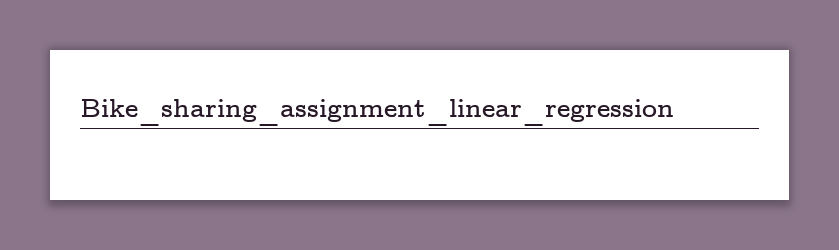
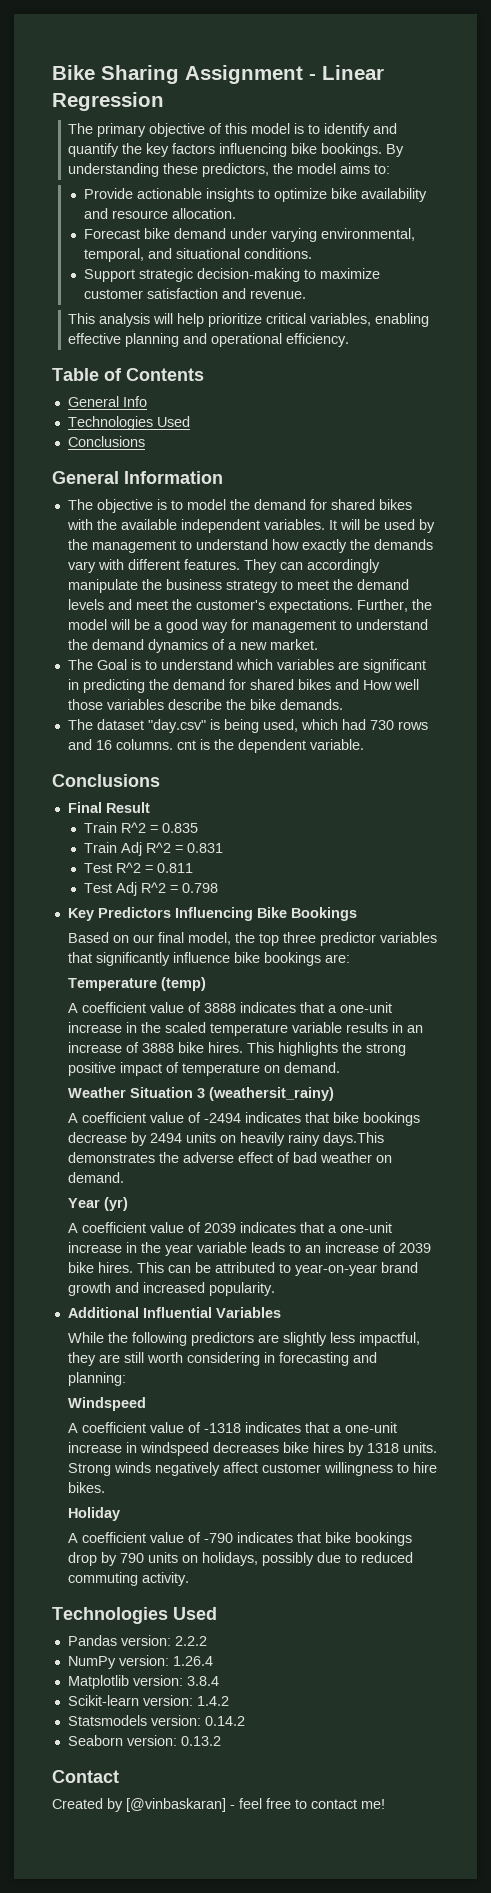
[80,99,674,126] Bike_sharing_assignment_linear_regression -> [52,65,384,84] [52,92,164,111] [68,123,398,137] [68,143,405,157] [68,163,391,177] [84,188,428,202] [84,208,237,219] [84,228,416,242] [84,248,313,262] [84,268,381,282] [84,288,307,299] [68,313,430,327] [68,333,350,347] [52,368,204,381] [67,396,147,407] [67,416,190,430] [67,436,145,447] [52,471,223,484] [67,499,412,513] [66,519,435,533] [67,539,433,553] [67,559,380,573] [67,579,409,593] [67,599,432,613] [67,619,428,633] [67,639,318,653] [67,659,426,673] [67,679,419,693] [67,699,343,710] [67,719,428,733] [67,739,364,753] [52,774,160,787] [67,802,150,813] [84,822,199,833] [84,842,224,856] [84,862,194,873] [84,882,219,896] [67,907,357,921] [68,932,438,946] [68,952,351,966] [68,977,207,991] [68,1002,393,1013] [68,1022,424,1036] [68,1042,407,1056] [68,1062,341,1076] [68,1087,335,1101] [68,1112,421,1126] [68,1132,385,1146] [68,1152,393,1163] [68,1172,125,1183] [68,1197,129,1211] [68,1222,393,1233] [68,1242,432,1256] [68,1262,419,1276] [68,1282,276,1296] [67,1307,281,1318] [68,1332,421,1346] [68,1352,378,1366] [68,1372,127,1386] [68,1397,147,1411] [68,1422,398,1433] [68,1442,438,1456] [68,1462,438,1476] [68,1482,106,1493] [68,1507,121,1521] [68,1532,413,1546] [68,1552,414,1566] [68,1572,190,1586] [52,1607,217,1624] [67,1635,207,1646] [67,1655,213,1669] [67,1675,219,1689] [67,1695,229,1706] [67,1715,245,1726] [67,1735,221,1746] [52,1770,119,1783] [52,1798,385,1812] Bike Sharing Assignment - Linear Regression // The primary objective of this model is to identify and quantify the key factors influencing bike bookings. By understanding these predictors, the model aims to: // Provide actionable insights to optimize bike availability and resource allocation. // Forecast bike demand under varying environmental, temporal, and situational conditions. // Support strategic decision-making to maximize customer satisfaction and revenue. // This analysis will help prioritize critical variables, enabling effective planning and operational efficiency. // Table of Contents // General Info // Technologies Used // Conclusions // General Information // The objective is to model the demand for shared bikes with the available independent variables. It will be used by the management to understand how exactly the demands vary with different features. They can accordingly manipulate the business strategy to meet the demand levels and meet the customer's expectations. Further, the model will be a good way for management to understand the demand dynamics of a new market. // The Goal is to understand which variables are significant in predicting the demand for shared bikes and How well those variables describe the bike demands. // The dataset "day.csv" is being used, which had 730 rows and 16 columns. cnt is the dependent variable. // Conclusions // Final Result // Train R^2 = 0.835 // Train Adj R^2 = 0.831 // Test R^2 = 0.811 // Test Adj R^2 = 0.798 // Key Predictors Influencing Bike Bookings // Based on our final model, the top three predictor variables that significantly influence bike bookings are: // Temperature (temp) // A coefficient value of 3888 indicates that a one-unit increase in the scaled temperature variable results in an increase of 3888 bike hires. This highlights the strong positive impact of temperature on demand. // Weather Situation 3 (weathersit_rainy) // A coefficient value of -2494 indicates that bike bookings decrease by 2494 units on heavily rainy days.This demonstrates the adverse effect of bad weather on demand. // Year (yr) // A coefficient value of 2039 indicates that a one-unit increase in the year variable leads to an increase of 2039 bike hires. This can be attributed to year-on-year brand growth and increased popularity. // Additional Influential Variables // While the following predictors are slightly less impactful, they are still worth considering in forecasting and planning: // Windspeed // A coefficient value of -1318 indicates that a one-unit increase in windspeed decreases bike hires by 1318 units. Strong winds negatively affect customer willingness to hire bikes. // Holiday // A coefficient value of -790 indicates that bike bookings drop by 790 units on holidays, possibly due to reduced commuting activity. // Technologies Used // Pandas version: 2.2.2 // NumPy version: 1.26.4 // Matplotlib version: 3.8.4 // Scikit-learn version: 1.4.2 // Statsmodels version: 0.14.2 // Seaborn version: 0.13.2 // Contact // Created by [@vinbaskaran] - feel free to contact me!

